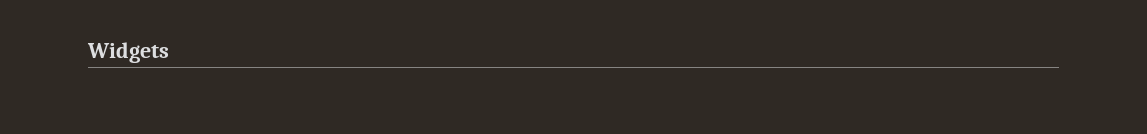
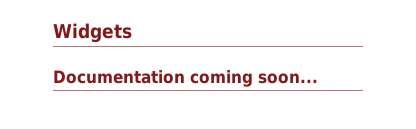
(169, 52) none -> [53,70,318,87] // Documentation coming soon...

